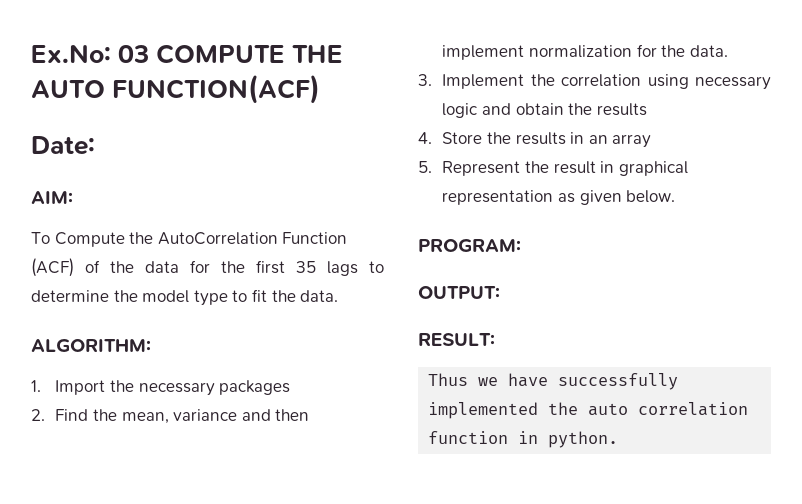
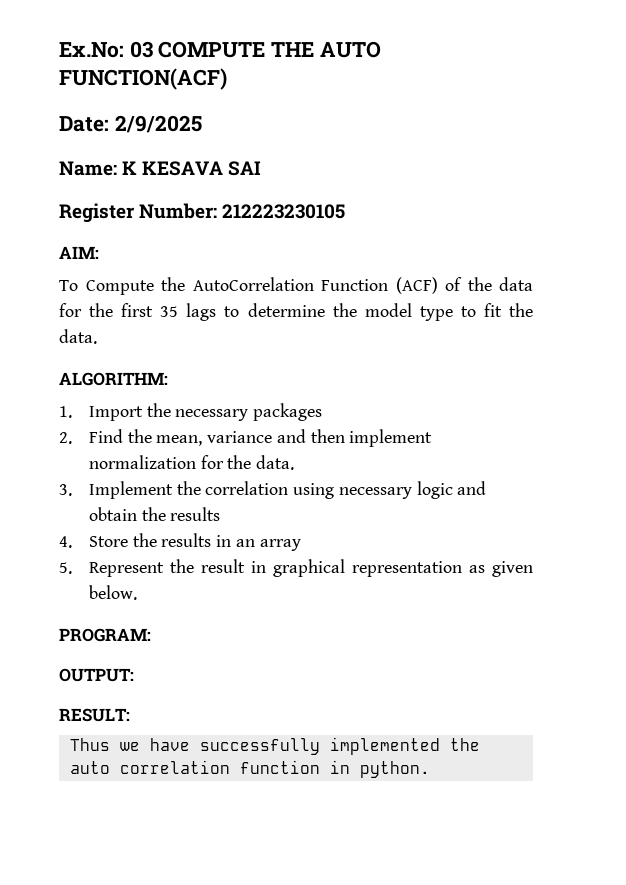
(95, 145) none -> [114,115,202,133] [59,161,262,176] [59,203,346,223] 2/9/2025 // Name: K KESAVA SAI // Register Number: 212223230105

